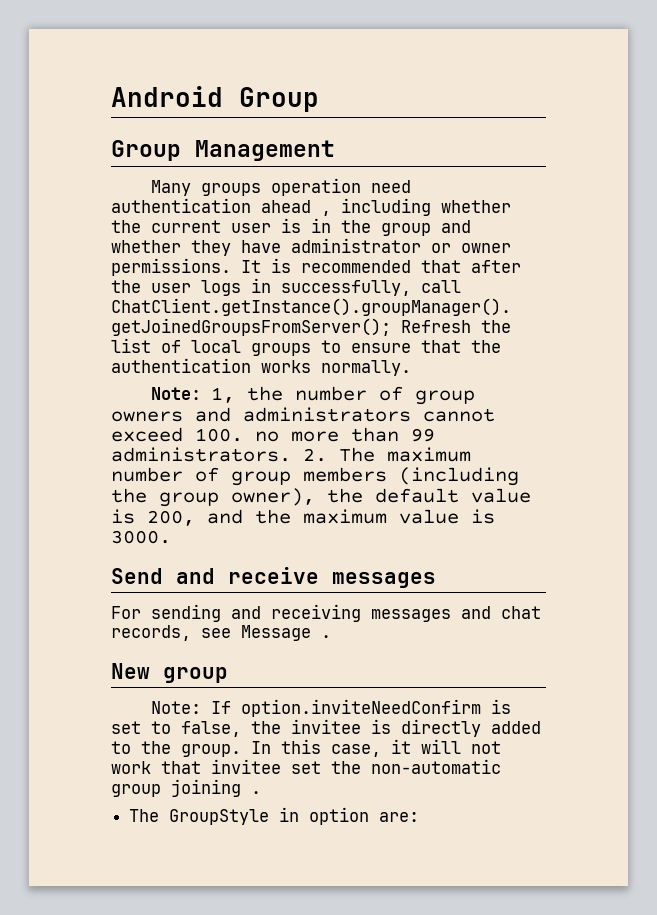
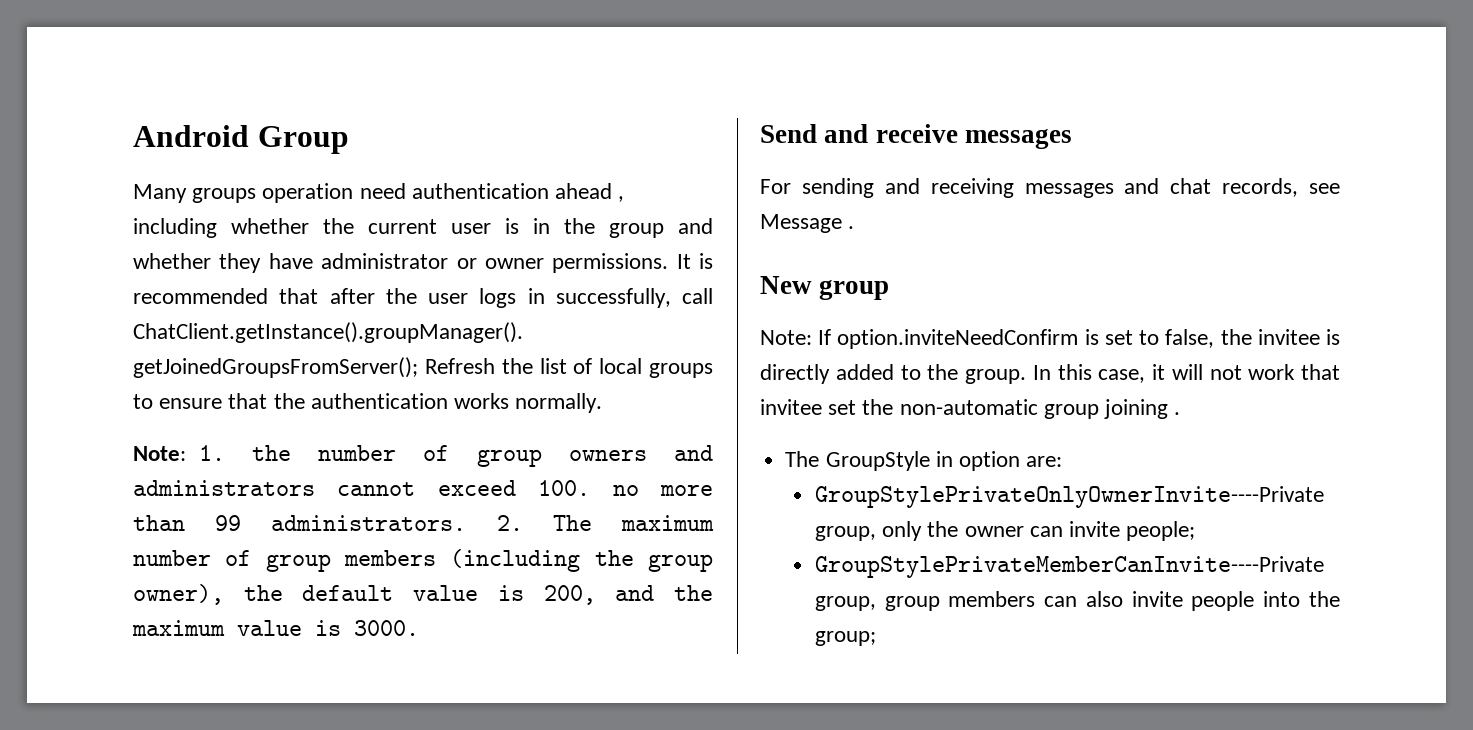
[111,140,335,161] // Group Management -> (349, 140) none
[210,387,235,403] 1, -> [198,445,225,461] 1.
(420, 817) none -> [814,486,1324,508] [814,521,1196,541] [814,556,1324,578] [814,591,1340,611] [814,631,876,646] // GroupStylePrivateOnlyOwnerInvite----Private group, only the owner can invite people; // GroupStylePrivateMemberCanInvite----Private group, group members can also invite people into the group;

